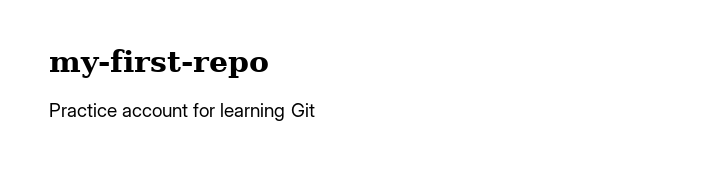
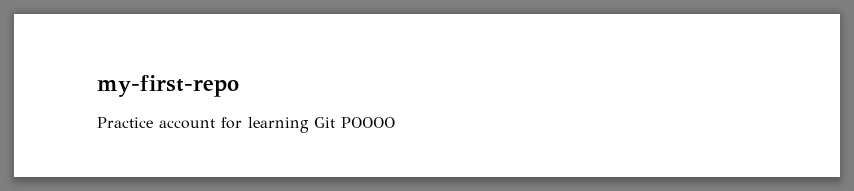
(315, 110) none -> [341,117,395,128] POOOO

